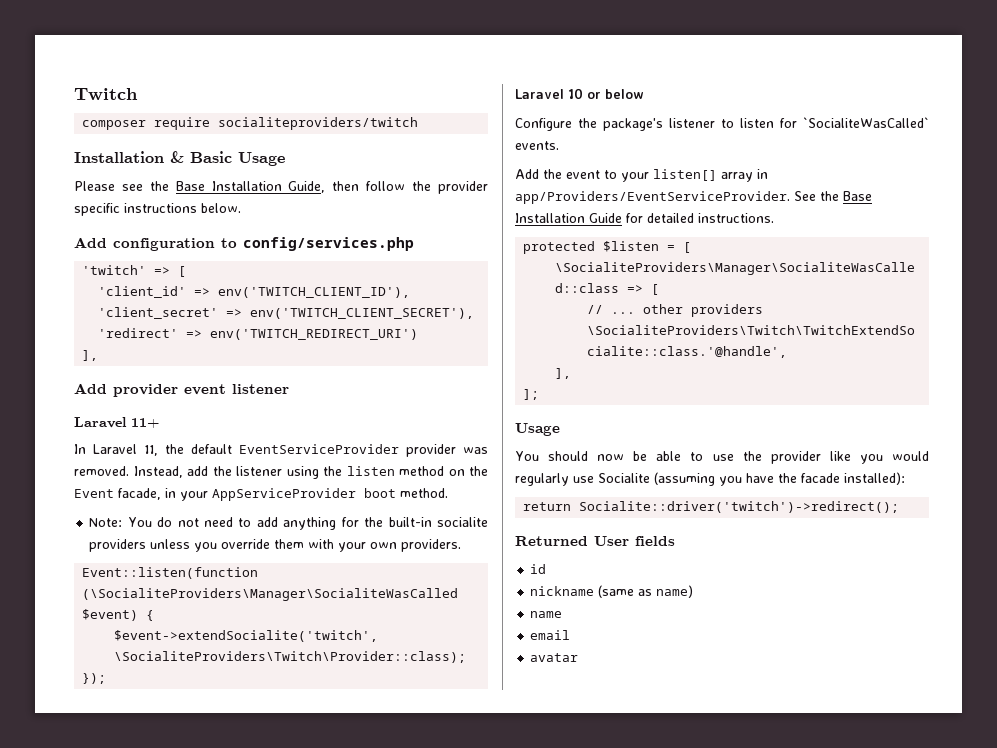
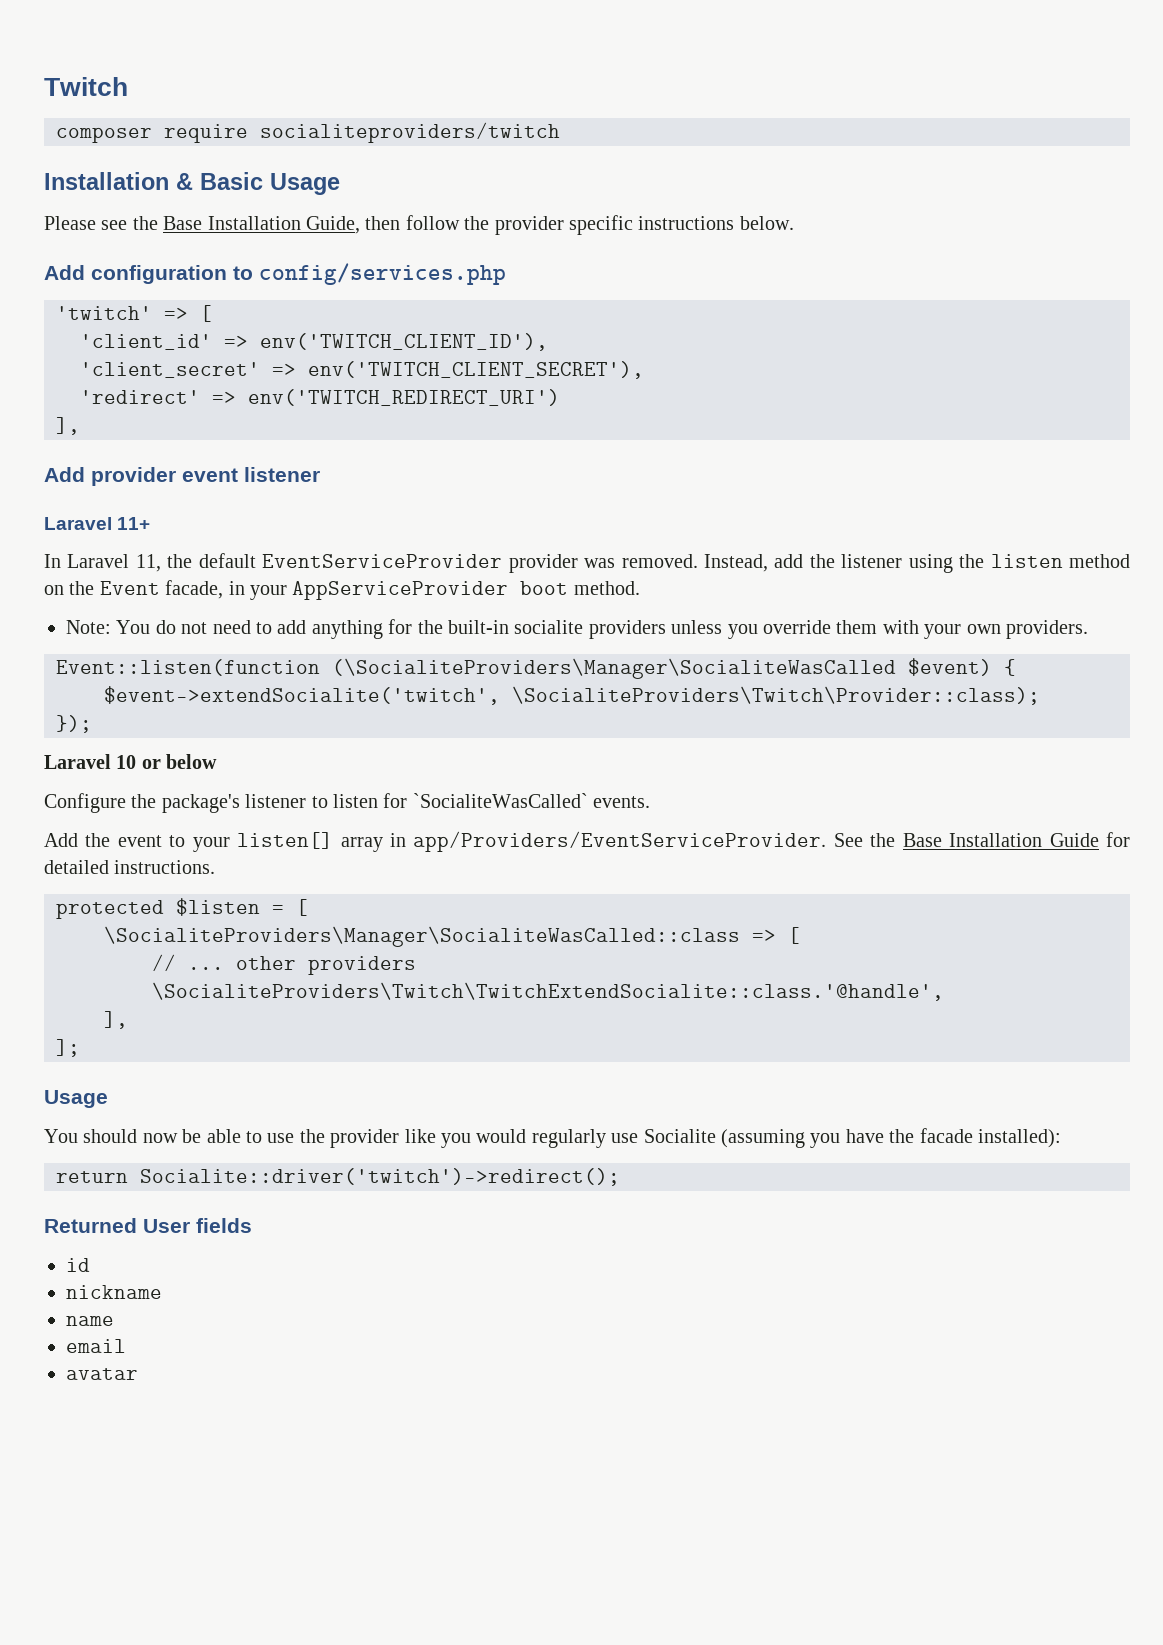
[598,585,694,598] (same as name) -> (162, 1292) none

